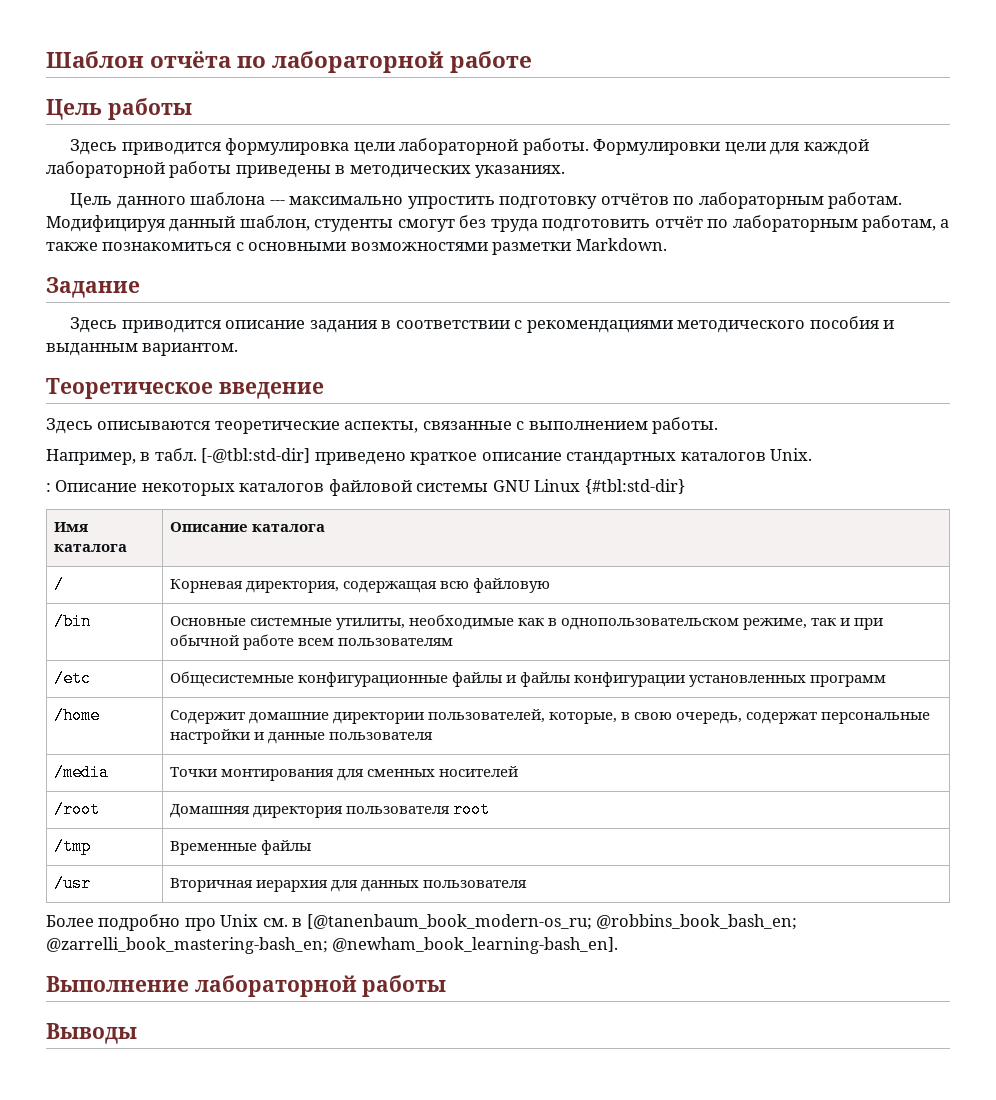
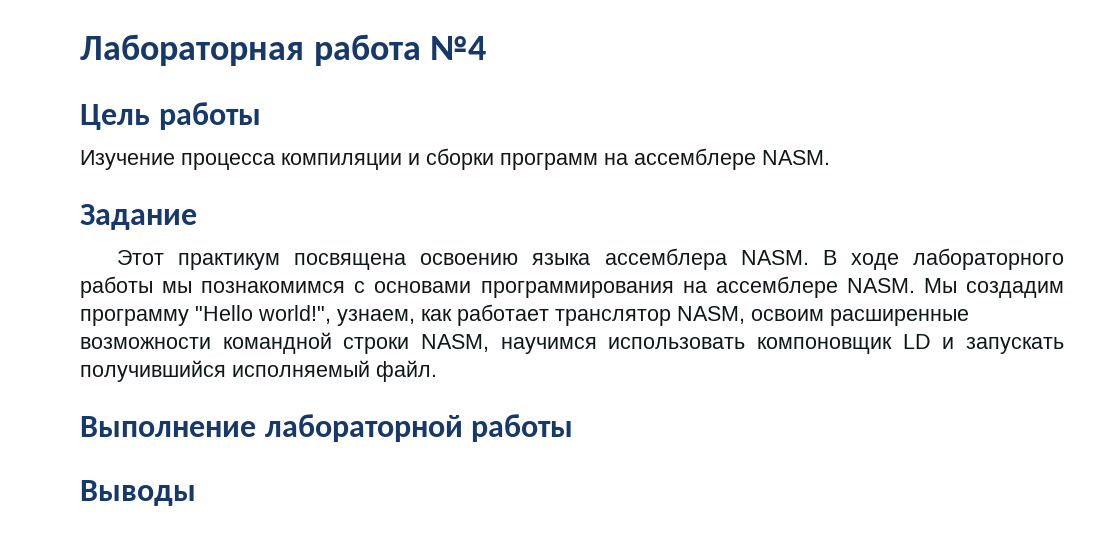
[46,51,533,73] [46,98,192,120] [70,138,869,155] [46,161,566,178] [70,192,903,209] [46,215,950,232] [46,238,667,255] [46,277,140,298] [70,316,895,333] [46,343,239,356] [46,378,324,399] [46,417,719,434] [46,448,813,465] [46,479,685,496] [53,522,88,532] [53,544,127,552] [169,522,326,532] [53,576,64,593] [169,578,551,593] [53,613,91,630] [169,614,884,630] [169,634,454,650] [53,670,91,687] [169,671,887,687] [53,707,100,724] [169,709,931,724] [169,729,434,744] [53,764,109,781] [169,766,519,781] [53,801,100,818] [169,801,491,818] [53,838,91,855] [169,840,312,855] [53,875,91,892] [169,878,528,892] [46,914,798,931] [46,937,619,954] Шаблон отчёта по лабораторной работе // Цель работы // Здесь приводится формулировка цели лабораторной работы. Формулировки цели для каждой лабораторной работы приведены в методических указаниях. // Цель данного шаблона --- максимально упростить подготовку отчётов по лабораторным работам. Модифицируя данный шаблон, студенты смогут без труда подготовить отчёт по лабораторным работам, а также познакомиться с основными возможностями разметки Markdown. // Задание // Здесь приводится описание задания в соответствии с рекомендациями методического пособия и выданным вариантом. // Теоретическое введение // Здесь описываются теоретические аспекты, связанные с выполнением работы. // Например, в табл. [-@tbl:std-dir] приведено краткое описание стандартных каталогов Unix. // : Описание некоторых каталогов файловой системы GNU Linux {#tbl:std-dir} // Имя каталога | Описание каталога // / | Корневая директория, содержащая всю файловую // /bin | Основные системные утилиты, необходимые как в однопользовательском режиме, так и при обычной работе всем пользователям // /etc | Общесистемные конфигурационные файлы и файлы конфигурации установленных программ // /home | Содержит домашние директории пользователей, которые, в свою очередь, содержат персональные настройки и данные пользователя // /media | Точки монтирования для сменных носителей // /root | Домашняя директория пользователя root // /tmp | Временные файлы // /usr | Вторичная иерархия для данных пользователя // Более подробно про Unix см. в [@tanenbaum_book_modern-os_ru; @robbins_book_bash_en; @zarrelli_book_mastering-bash_en; @newham_book_learning-bash_en]. -> [80,34,487,66] [80,102,261,130] [80,148,830,170] [80,204,197,230] [116,248,1064,270] [80,276,1064,298] [80,304,969,326] [80,332,1064,354] [80,360,437,382] Лабораторная работа №4 // Цель работы // Изучение процесса компиляции и сборки программ на ассемблере NASM. // Задание // Этот практикум посвящена освоению языка ассемблера NASM. В ходе лабораторного работы мы познакомимся с основами программирования на ассемблере NASM. Мы создадим программу "Hello world!", узнаем, как работает транслятор NASM, освоим расширенные возможности командной строки NASM, научимся использовать компоновщик LD и запускать получившийся исполняемый файл.

